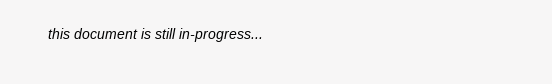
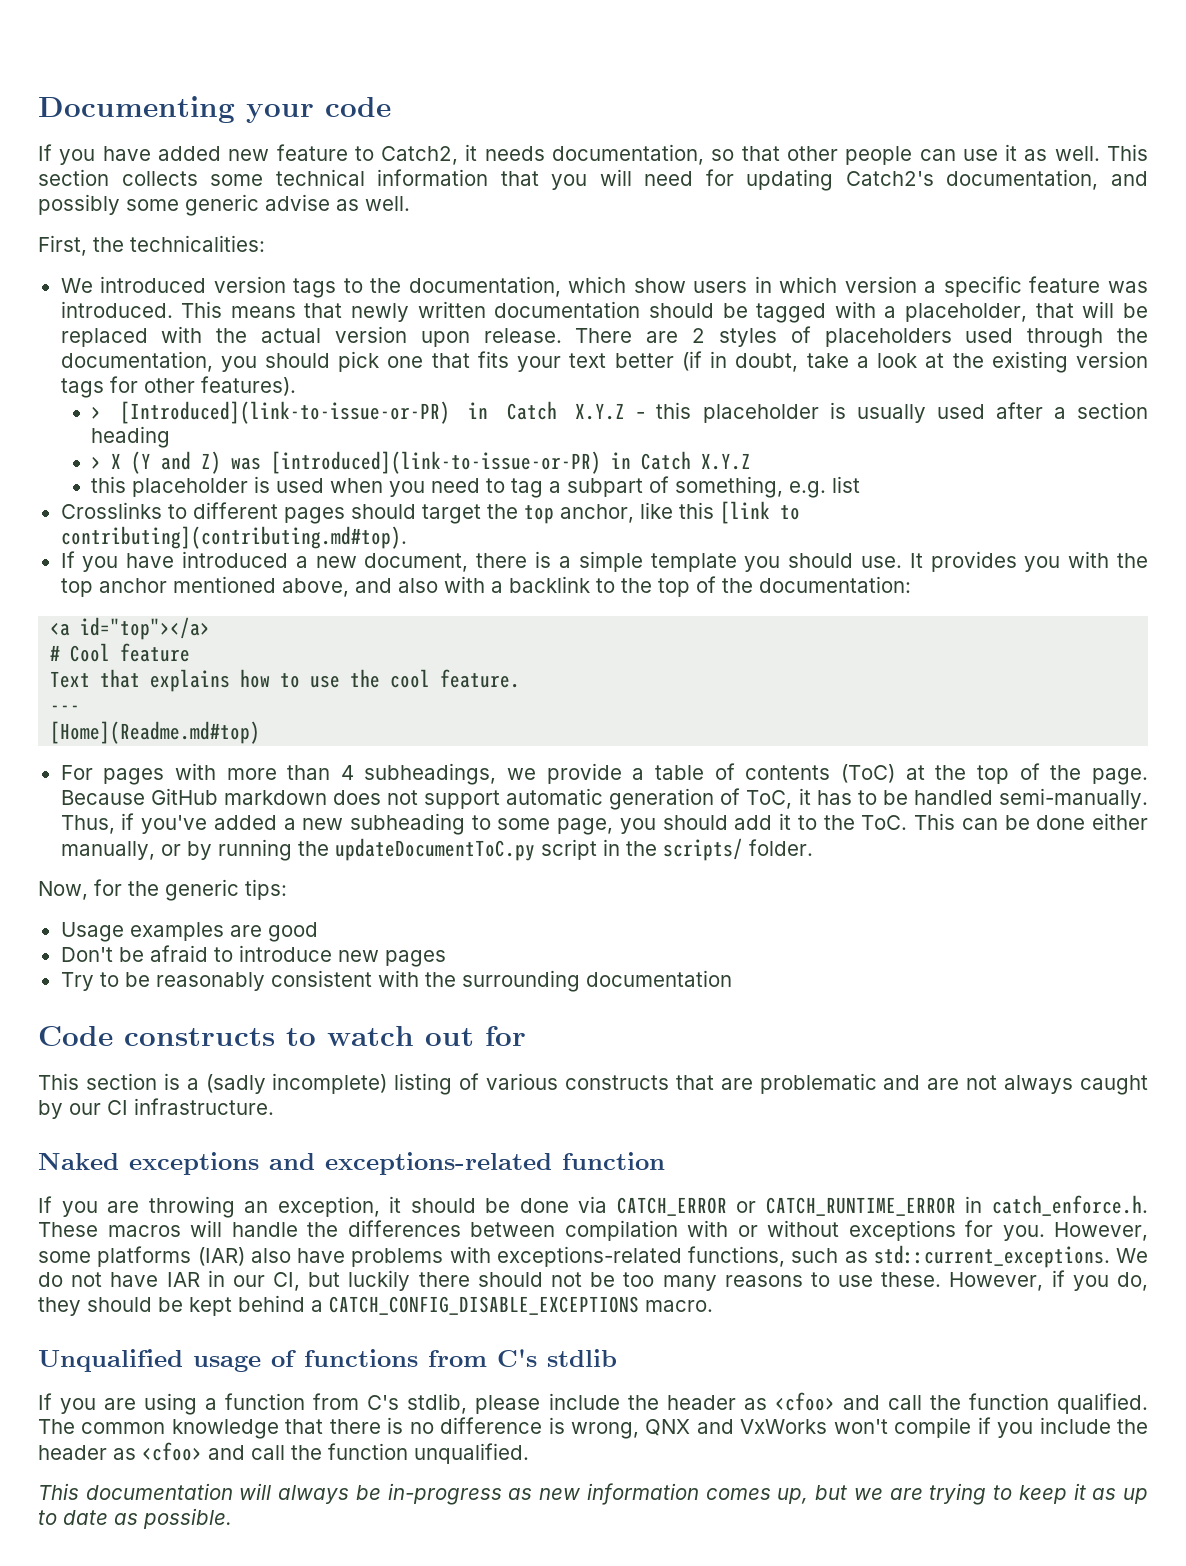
[48,28,263,42] this document is still in-progress... -> [38,96,391,123] [38,144,1148,165] [38,169,1148,191] [38,194,410,216] [38,235,265,256] [60,276,1149,298] [60,301,1148,323] [60,326,1149,348] [60,351,1148,373] [60,376,296,398] [91,401,1148,424] [91,426,171,448] [91,451,752,474] [91,476,861,498] [60,501,800,524] [60,526,407,549] [60,551,1148,572] [60,576,911,597] [50,617,211,640] [50,643,191,662] [50,669,521,692] [50,705,81,713] [50,721,261,744] [60,763,1149,785] [60,788,1149,810] [60,813,1148,835] [60,838,813,861] [38,879,287,901] [60,922,318,942] [60,945,446,967] [60,970,732,992] [38,1026,526,1046] [38,1073,1148,1095] [38,1098,274,1119] [38,1152,665,1175] [38,1195,1148,1218] [38,1220,1148,1241] [38,1245,1148,1268] [38,1270,1148,1291] [38,1295,713,1316] [38,1349,617,1372] [38,1392,1148,1415] [38,1417,1148,1439] [38,1442,529,1464] [38,1483,1148,1505] [38,1508,232,1529] Documenting your code // If you have added new feature to Catch2, it needs documentation, so that other people can use it as well. This section collects some technical information that you will need for updating Catch2's documentation, and possibly some generic advise as well. // First, the technicalities: // We introduced version tags to the documentation, which show users in which version a specific feature was introduced. This means that newly written documentation should be tagged with a placeholder, that will be replaced with the actual version upon release. There are 2 styles of placeholders used through the documentation, you should pick one that fits your text better (if in doubt, take a look at the existing version tags for other features). // > [Introduced](link-to-issue-or-PR) in Catch X.Y.Z - this placeholder is usually used after a section heading // > X (Y and Z) was [introduced](link-to-issue-or-PR) in Catch X.Y.Z // this placeholder is used when you need to tag a subpart of something, e.g. list // Crosslinks to different pages should target the top anchor, like this [link to contributing](contributing.md#top). // If you have introduced a new document, there is a simple template you should use. It provides you with the top anchor mentioned above, and also with a backlink to the top of the documentation: // <a id="top"></a> // # Cool feature // Text that explains how to use the cool feature. // --- // [Home](Readme.md#top) // For pages with more than 4 subheadings, we provide a table of contents (ToC) at the top of the page. Because GitHub markdown does not support automatic generation of ToC, it has to be handled semi-manually. Thus, if you've added a new subheading to some page, you should add it to the ToC. This can be done either manually, or by running the updateDocumentToC.py script in the scripts/ folder. // Now, for the generic tips: // Usage examples are good // Don't be afraid to introduce new pages // Try to be reasonably consistent with the surrounding documentation // Code constructs to watch out for // This section is a (sadly incomplete) listing of various constructs that are problematic and are not always caught by our CI infrastructure. // Naked exceptions and exceptions-related function // If you are throwing an exception, it should be done via CATCH_ERROR or CATCH_RUNTIME_ERROR in catch_enforce.h. These macros will handle the differences between compilation with or without exceptions for you. However, some platforms (IAR) also have problems with exceptions-related functions, such as std::current_exceptions. We do not have IAR in our CI, but luckily there should not be too many reasons to use these. However, if you do, they should be kept behind a CATCH_CONFIG_DISABLE_EXCEPTIONS macro. // Unqualified usage of functions from C's stdlib // If you are using a function from C's stdlib, please include the header as <cfoo> and call the function qualified. The common knowledge that there is no difference is wrong, QNX and VxWorks won't compile if you include the header as <cfoo> and call the function unqualified. // This documentation will always be in-progress as new information comes up, but we are trying to keep it as up to date as possible.

